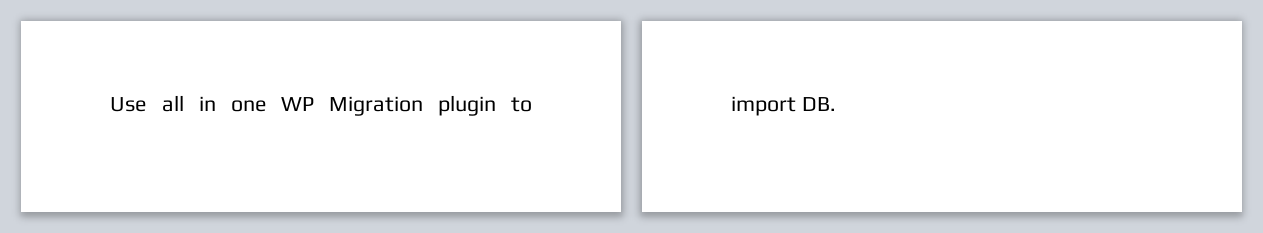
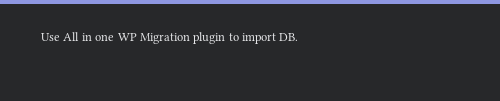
[161,95,184,112] all -> [63,32,80,41] All

